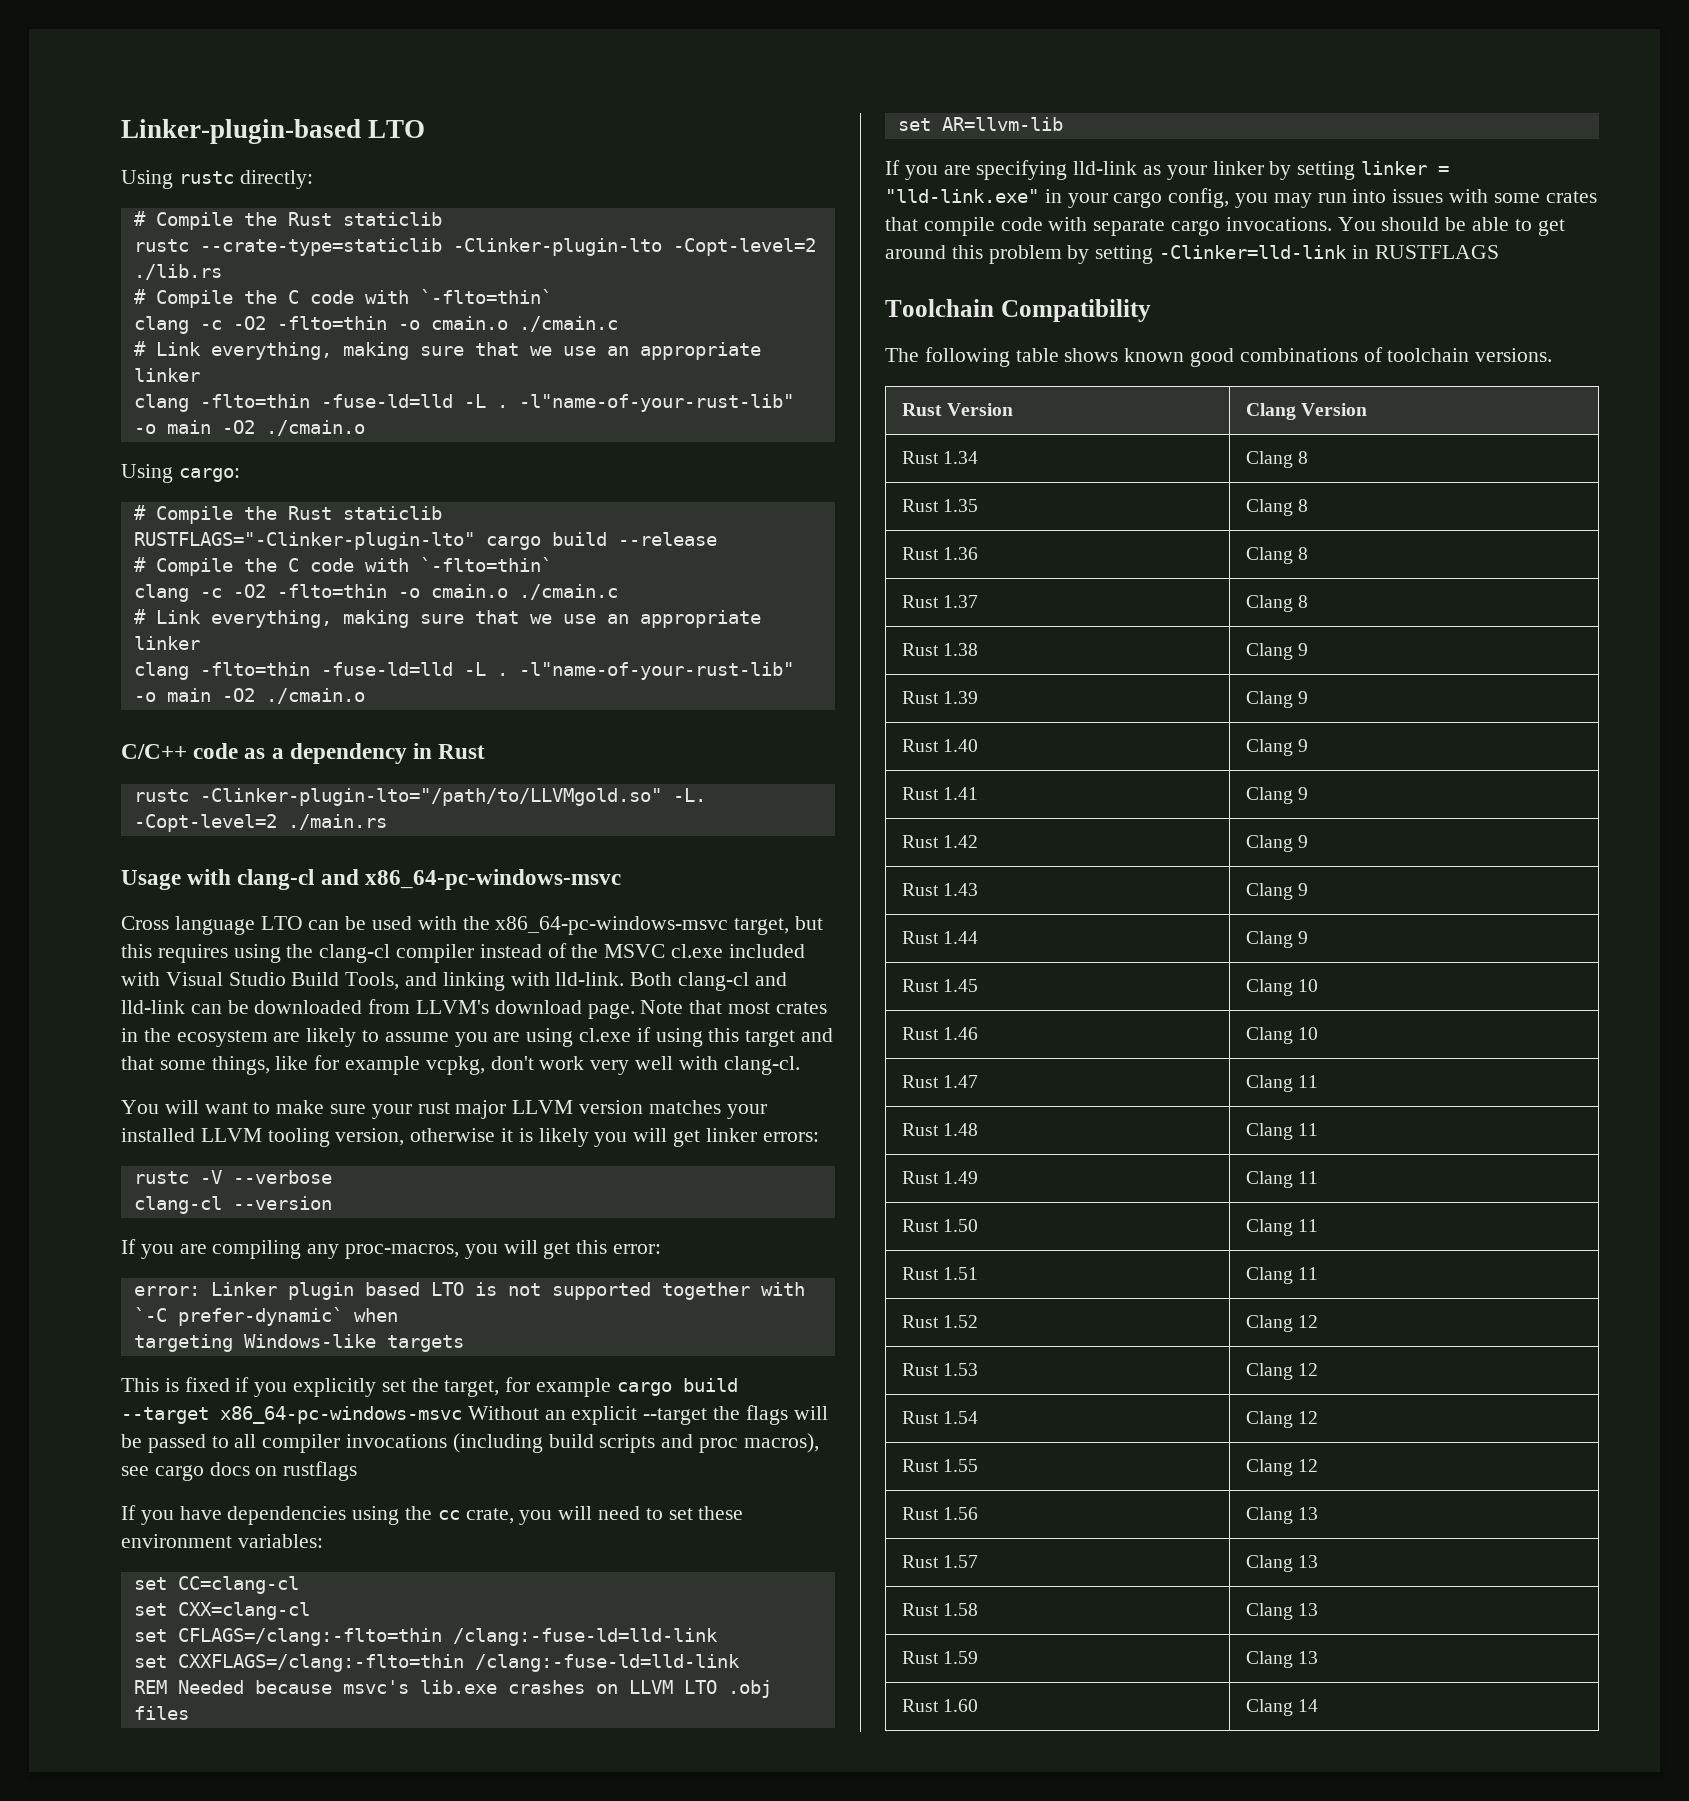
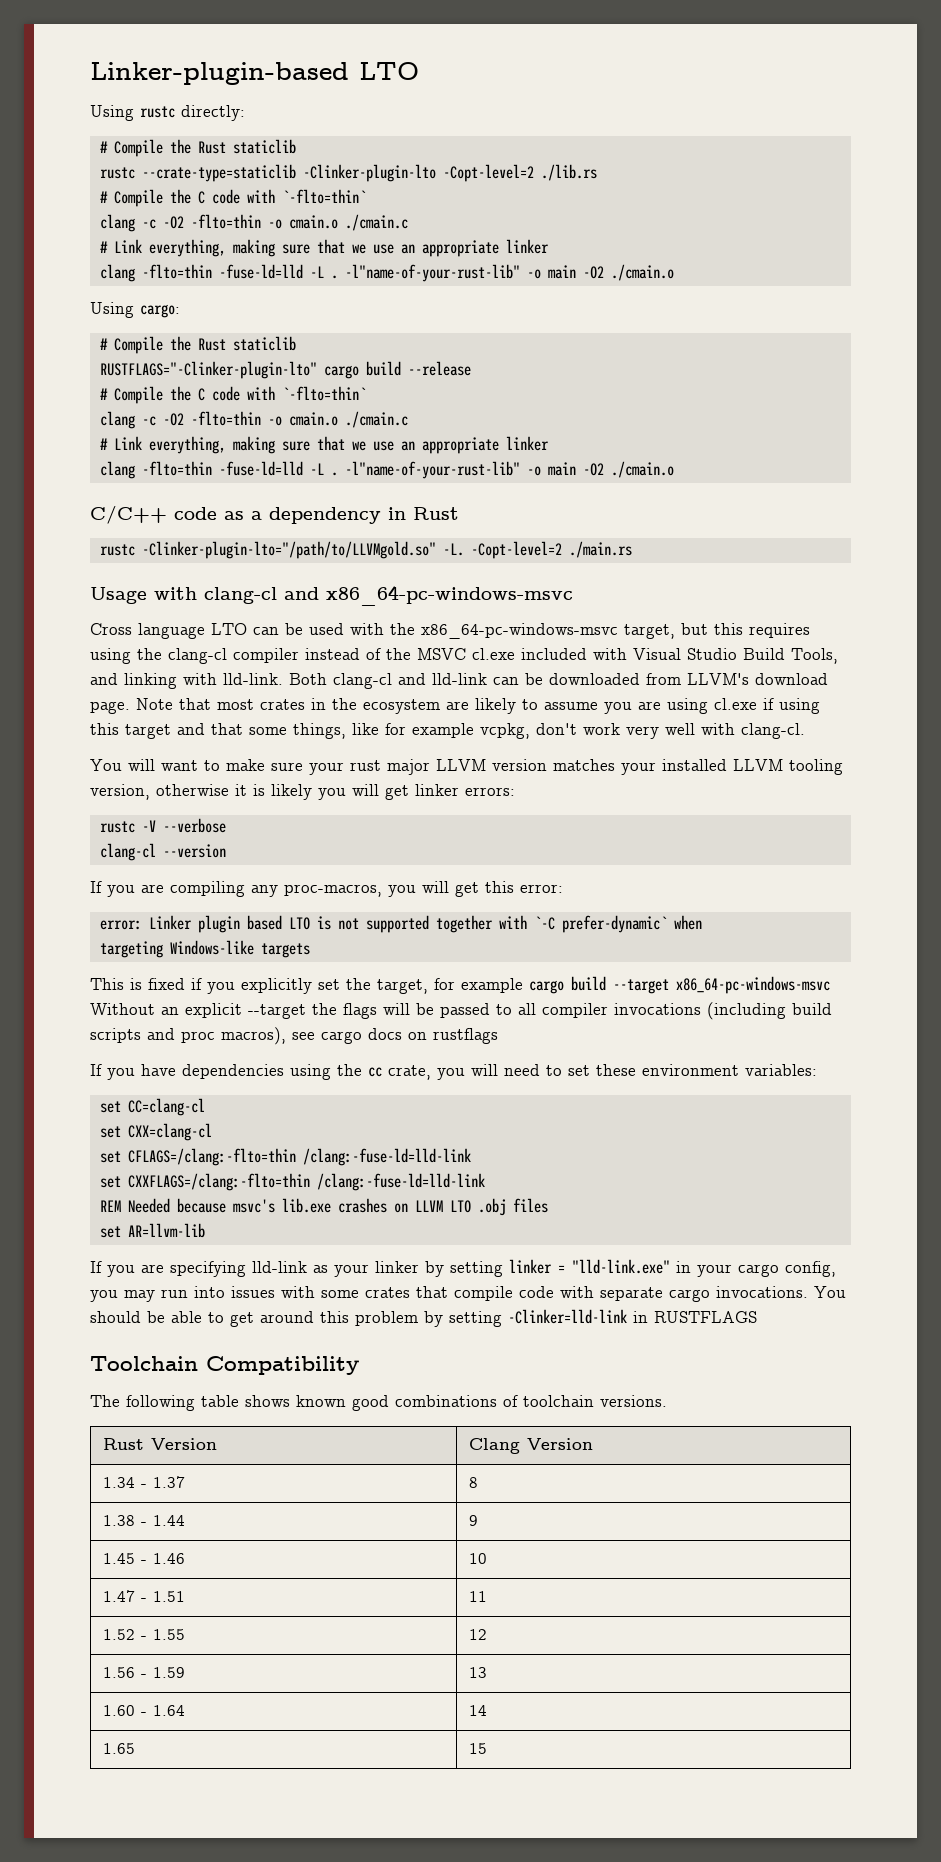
[902,451,940,464] Rust -> (593, 1444) none
[1246,451,1309,468] [902,499,979,512] [1246,499,1309,516] [902,547,979,560] [1246,547,1309,564] [902,595,979,608] [1246,595,1309,612] [902,643,979,656] [1246,643,1309,660] [902,691,979,704] [1246,691,1309,708] [902,739,979,752] [1246,739,1309,756] [902,787,979,800] [1246,787,1309,804] [902,835,979,848] [1246,835,1309,852] [902,883,979,896] [1246,883,1309,900] [902,931,979,944] [1246,931,1309,948] [902,979,979,992] [1246,979,1319,996] [902,1027,979,1040] [1246,1027,1319,1044] [902,1075,979,1088] [1246,1075,1319,1092] [902,1123,979,1136] [1246,1123,1319,1140] [902,1171,979,1184] [1246,1171,1319,1188] [902,1219,979,1232] [1246,1219,1319,1236] [902,1267,979,1280] [1246,1267,1319,1284] [902,1315,979,1328] [1246,1315,1319,1332] [902,1363,979,1376] [1246,1363,1319,1380] [902,1411,979,1424] [1246,1411,1319,1428] [902,1459,979,1472] [1246,1459,1319,1476] [902,1507,979,1520] [1246,1507,1319,1524] [902,1555,979,1568] [1246,1555,1319,1572] [902,1603,979,1616] [1246,1603,1319,1620] [902,1651,979,1664] [1246,1651,1319,1668] [902,1699,979,1712] [1246,1699,1319,1716] | Clang 8 // Rust 1.35 | Clang 8 // Rust 1.36 | Clang 8 // Rust 1.37 | Clang 8 // Rust 1.38 | Clang 9 // Rust 1.39 | Clang 9 // Rust 1.40 | Clang 9 // Rust 1.41 | Clang 9 // Rust 1.42 | Clang 9 // Rust 1.43 | Clang 9 // Rust 1.44 | Clang 9 // Rust 1.45 | Clang 10 // Rust 1.46 | Clang 10 // Rust 1.47 | Clang 11 // Rust 1.48 | Clang 11 // Rust 1.49 | Clang 11 // Rust 1.50 | Clang 11 // Rust 1.51 | Clang 11 // Rust 1.52 | Clang 12 // Rust 1.53 | Clang 12 // Rust 1.54 | Clang 12 // Rust 1.55 | Clang 12 // Rust 1.56 | Clang 13 // Rust 1.57 | Clang 13 // Rust 1.58 | Clang 13 // Rust 1.59 | Clang 13 // Rust 1.60 | Clang 14 -> [140,1476,185,1488] [468,1477,478,1488] [102,1515,185,1526] [468,1515,478,1526] [102,1553,185,1564] [468,1553,487,1564] [102,1590,185,1602] [468,1591,487,1602] [102,1629,185,1640] [468,1629,487,1640] [102,1667,185,1678] [468,1667,487,1678] [102,1705,185,1716] [468,1705,487,1716] [102,1743,135,1754] [468,1743,487,1754] - 1.37 | 8 // 1.38 - 1.44 | 9 // 1.45 - 1.46 | 10 // 1.47 - 1.51 | 11 // 1.52 - 1.55 | 12 // 1.56 - 1.59 | 13 // 1.60 - 1.64 | 14 // 1.65 | 15

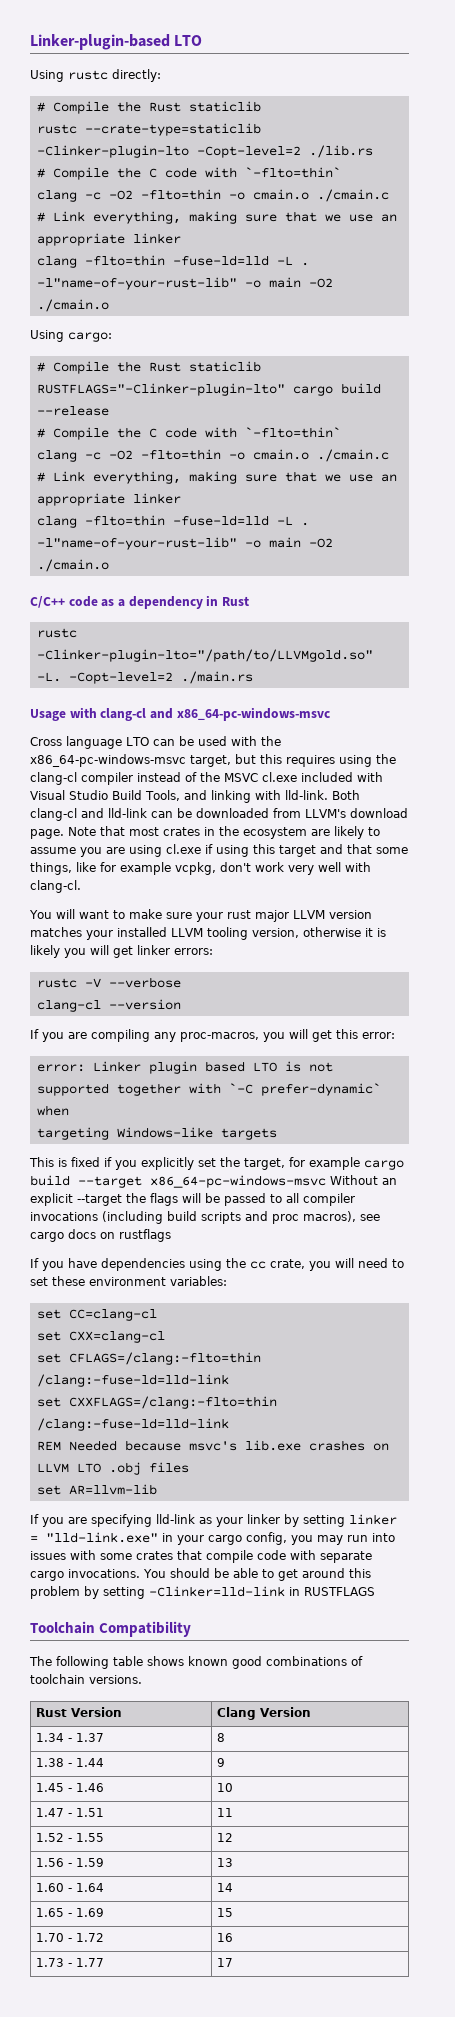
(135, 1748) none -> [68,1908,105,1917] - 1.69
(487, 1748) none -> [36,1933,105,1942] [217,1933,234,1942] [36,1958,105,1967] [217,1958,234,1967] // 1.70 - 1.72 | 16 // 1.73 - 1.77 | 17

